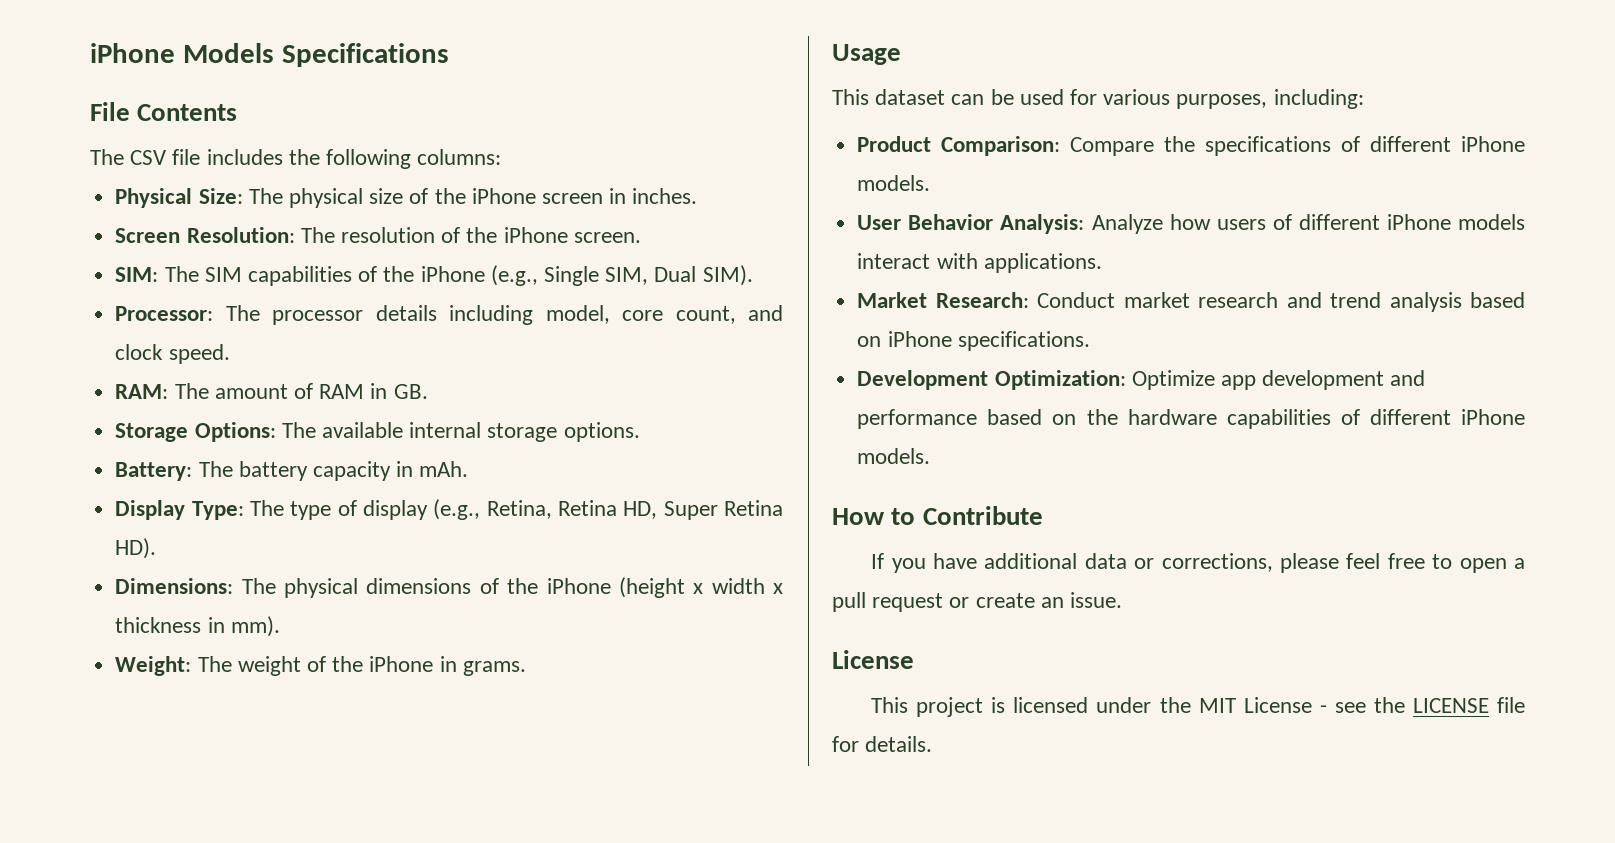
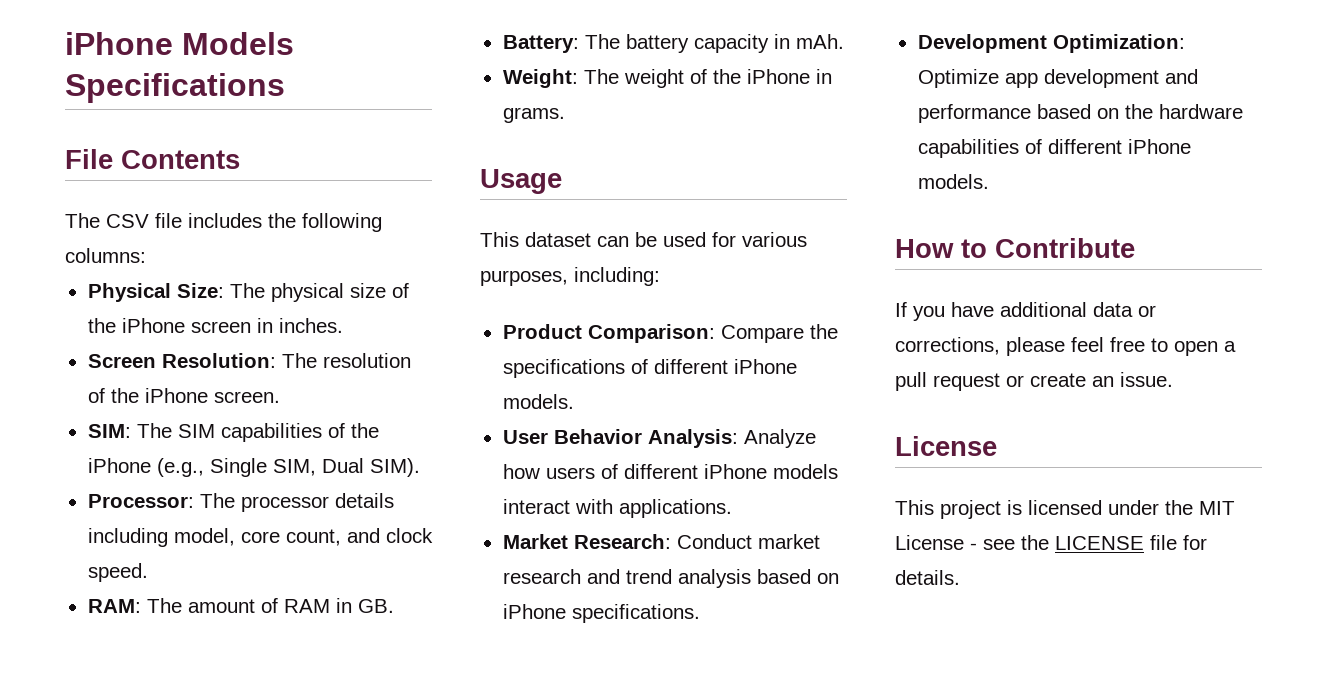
[115,422,640,442] // Storage Options: The available internal storage options. -> (394, 606) none
[115,499,783,520] [115,538,157,559] [115,577,783,598] [115,616,280,637] // Display Type: The type of display (e.g., Retina, Retina HD, Super Retina HD). // Dimensions: The physical dimensions of the iPhone (height x width x thickness in mm). -> (844, 41) none

